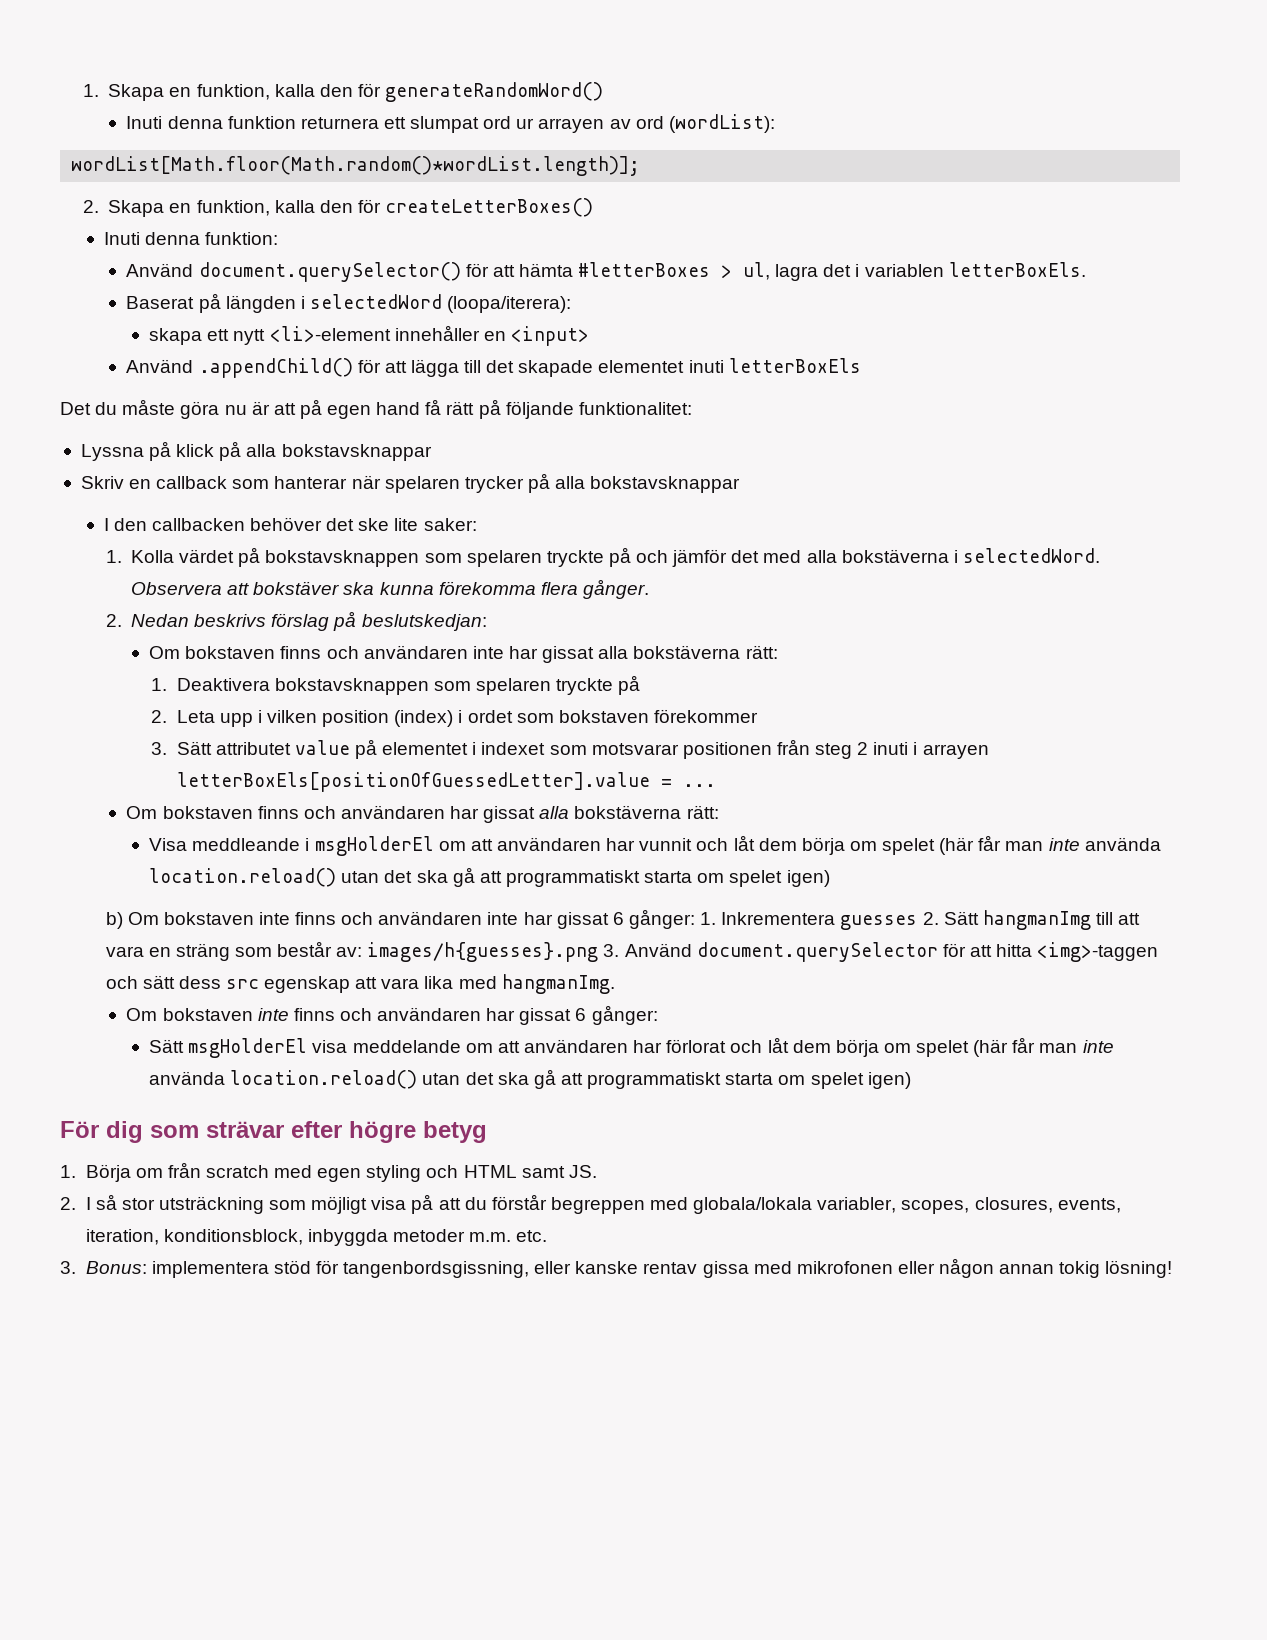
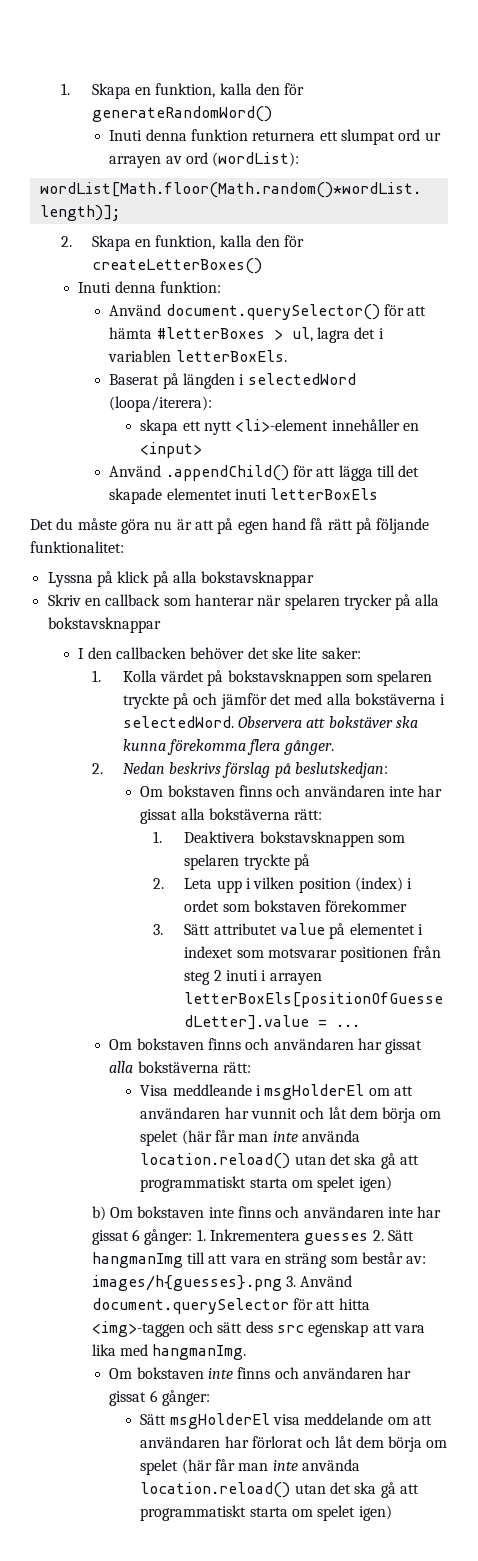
[60,1121,487,1143] [60,1162,597,1182] [60,1194,1121,1214] [85,1229,548,1246] [60,1258,1173,1278] // För dig som strävar efter högre betyg // 1. Börja om från scratch med egen styling och HTML samt JS. // 2. I så stor utsträckning som möjligt visa på att du förstår begreppen med globala/lokala variabler, scopes, closures, events, iteration, konditionsblock, inbyggda metoder m.m. etc. // 3. Bonus: implementera stöd för tangenbordsgissning, eller kanske rentav gissa med mikrofonen eller någon annan tokig lösning! -> (392, 1513) none

